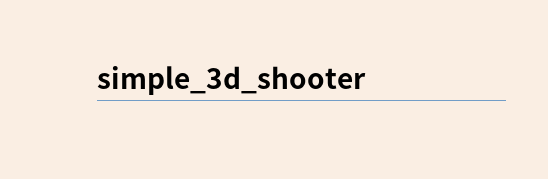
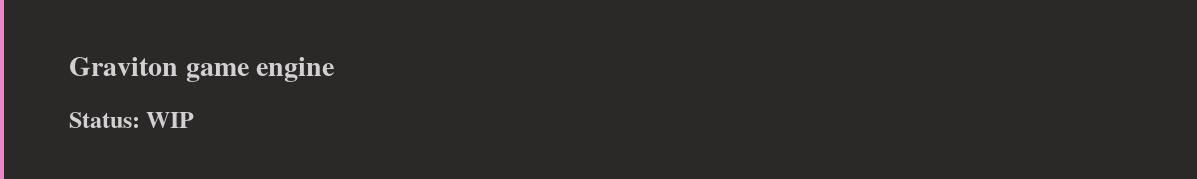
[97,66,366,95] simple_3d_shooter -> [69,57,335,82] [69,112,195,128] Graviton game engine // Status: WIP

